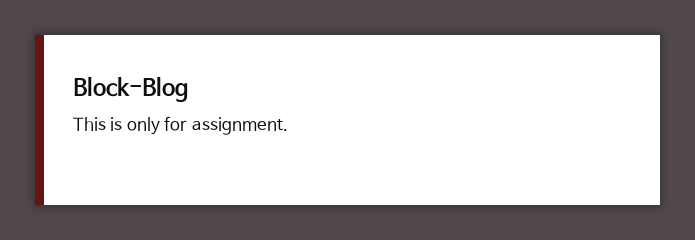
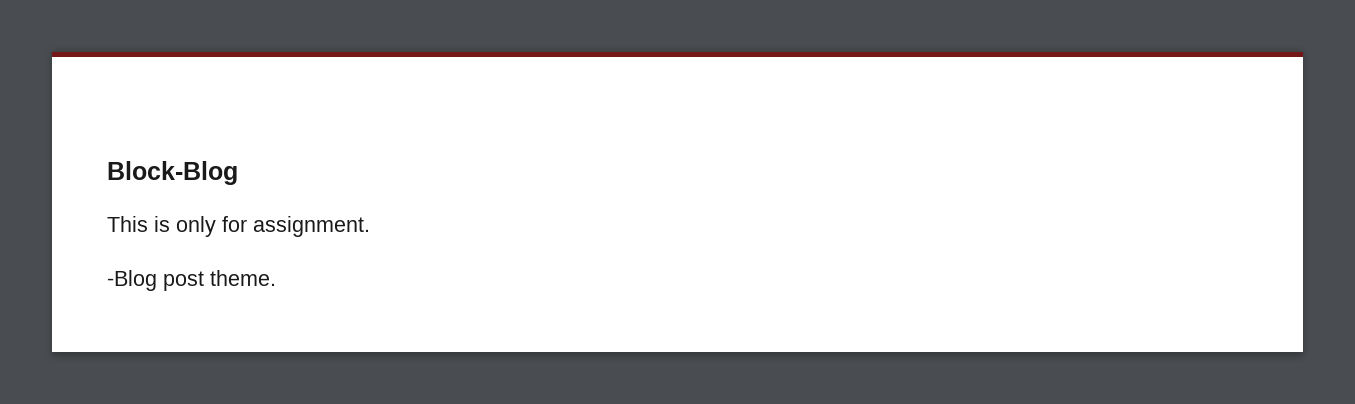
(288, 126) none -> [107,270,276,291] // -Blog post theme.

